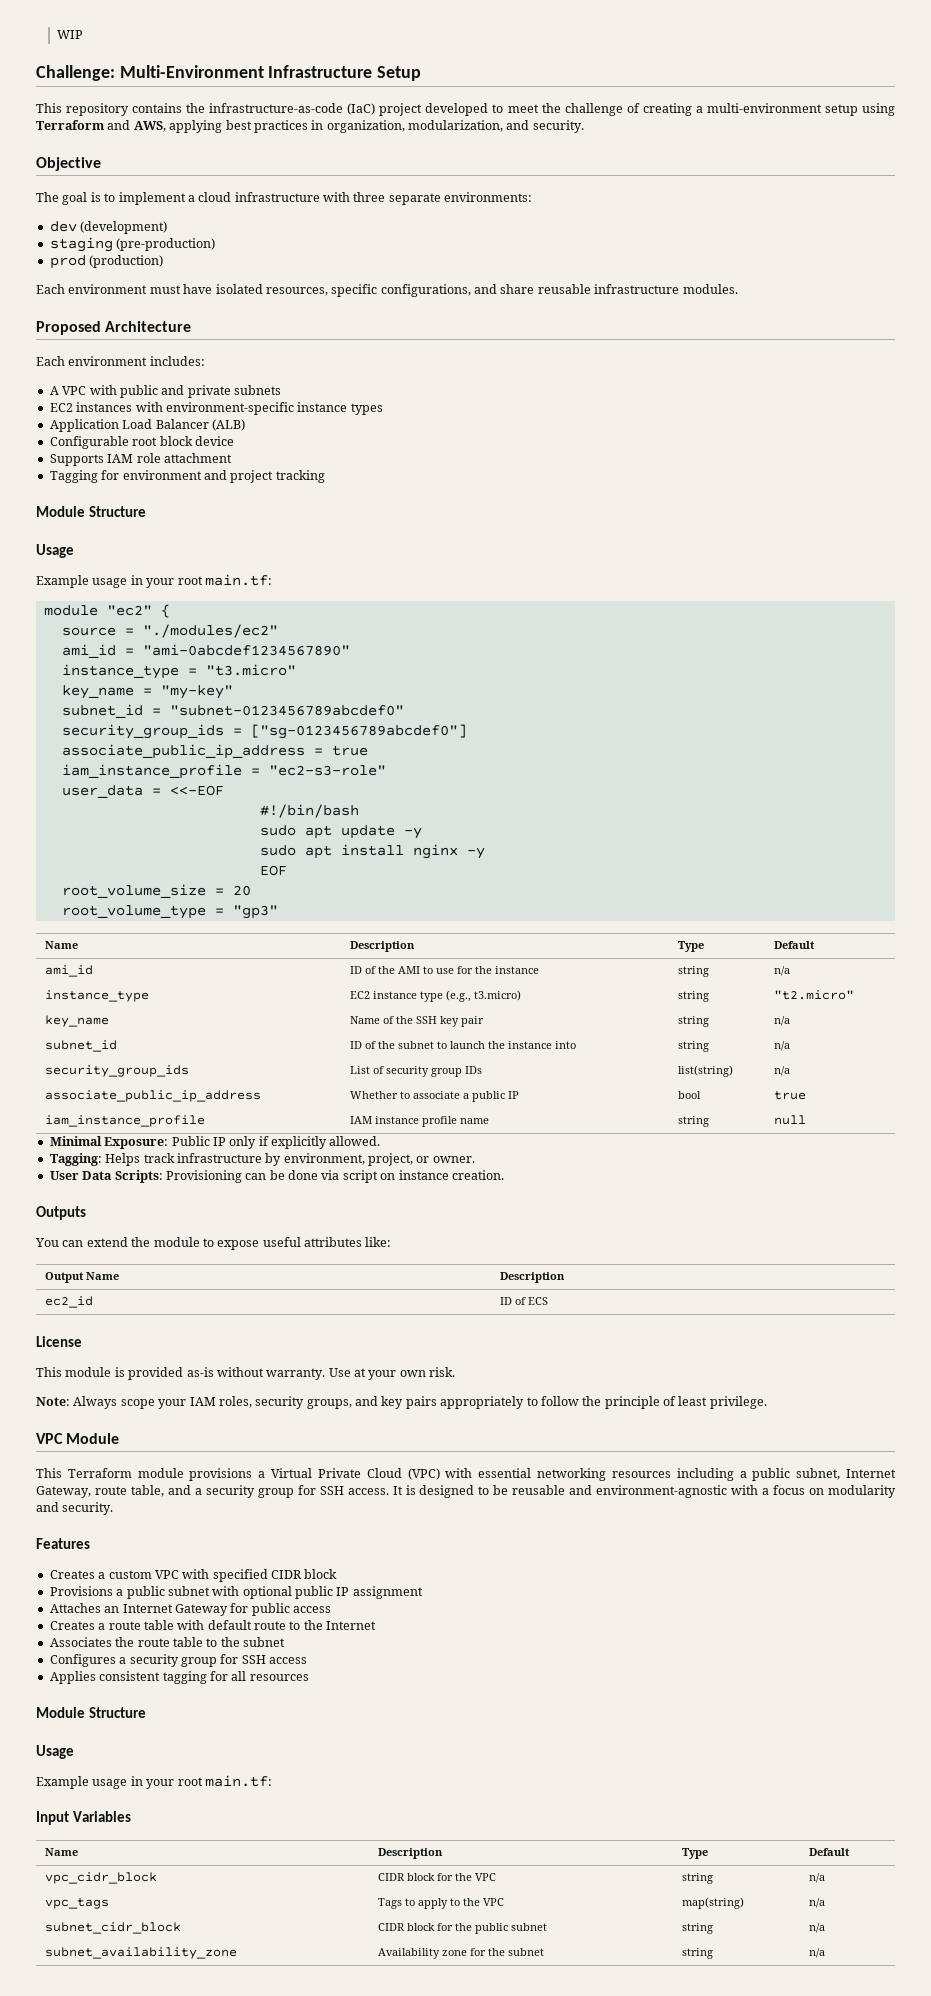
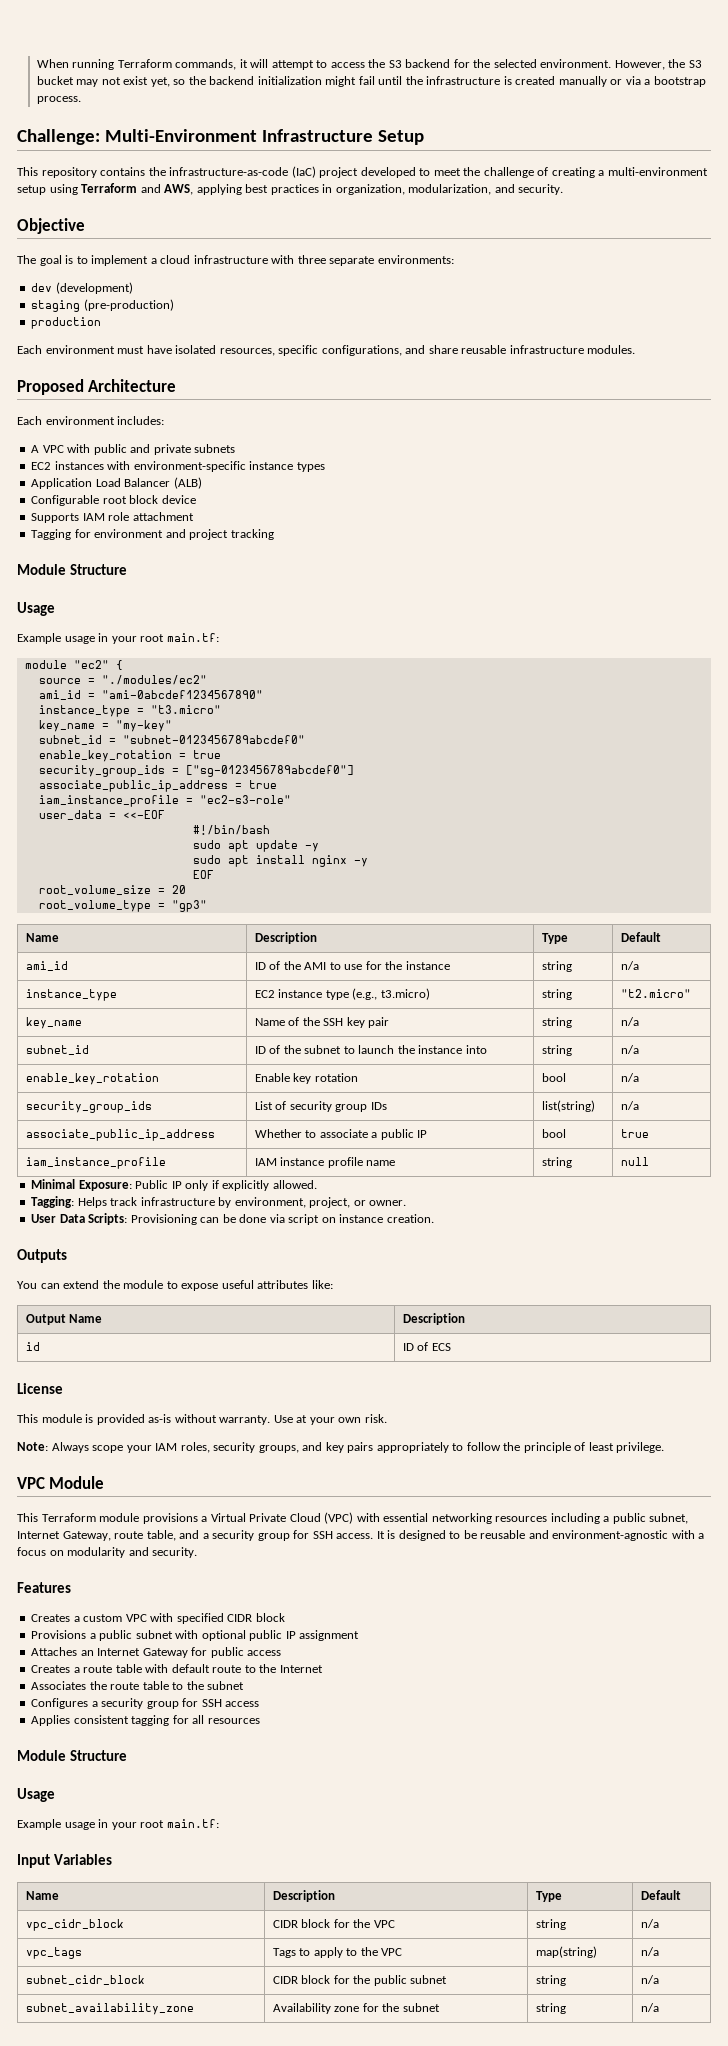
[56,30,83,39] WIP -> [36,59,702,70] [36,76,706,87] [36,96,81,104] When running Terraform commands, it will attempt to access the S3 backend for the selected environment. However, the S3 bucket may not exist yet, so the backend initialization might fail until the infrastructure is created manually or via a bootstrap process.
[49,255,164,269] prod (production) -> [31,317,102,329] production
(404, 710) none -> [38,750,221,762] // enable_key_rotation = true
(790, 1046) none -> [25,1073,159,1085] [254,1073,358,1084] [541,1073,566,1082] [620,1073,639,1082] // enable_key_rotation | Enable key rotation | bool | n/a
[44,1296,93,1308] ec2_id -> [25,1342,40,1351] id

